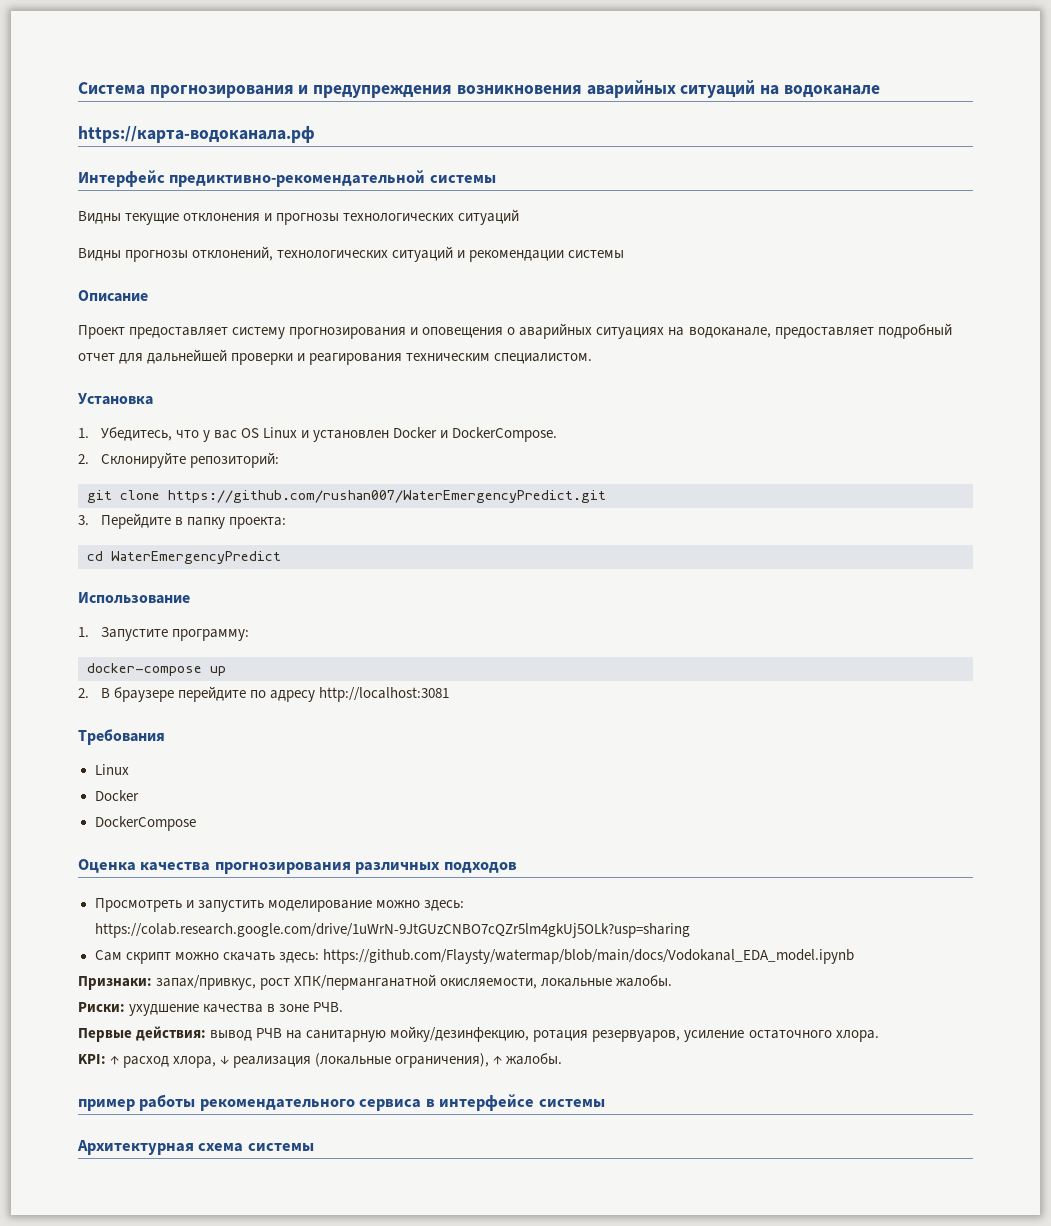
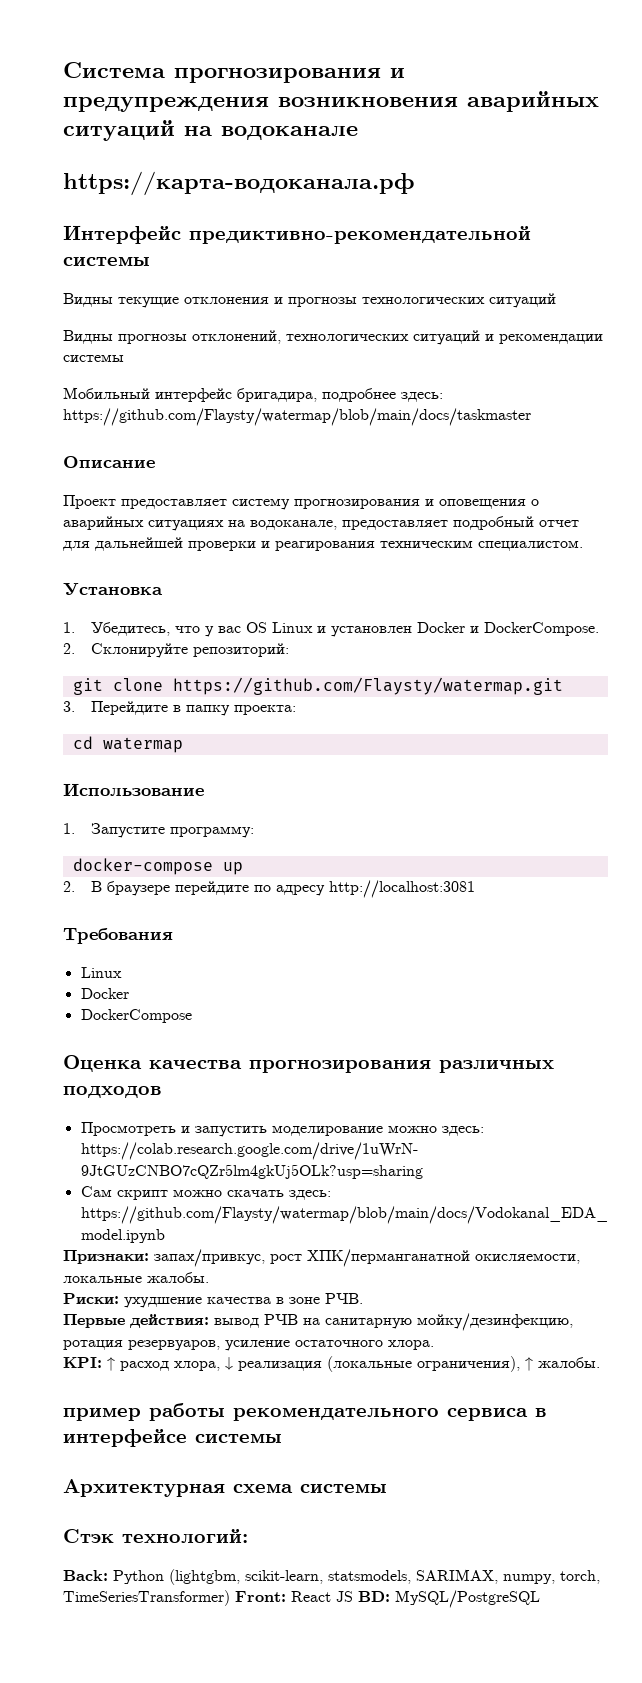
(625, 254) none -> [63,387,443,402] [63,408,531,426] // Мобильный интерфейс бригадира, подробнее здесь: https://github.com/Flaysty/watermap/blob/main/docs/taskmaster
[168,490,606,503] https://github.com/rushan007/WaterEmergencyPredict.git -> [172,677,563,695] https://github.com/Flaysty/watermap.git
[111,551,281,564] WaterEmergencyPredict -> [102,737,183,753] watermap
(314, 1147) none -> [63,1529,248,1543] [63,1569,600,1585] [63,1590,540,1608] // Стэк технологий: // Back: Python (lightgbm, scikit-learn, statsmodels, SARIMAX, numpy, torch, TimeSeriesTransformer) Front: React JS BD: MySQL/PostgreSQL

